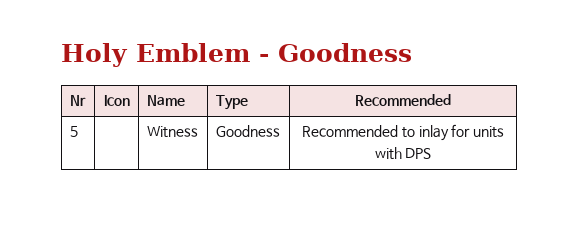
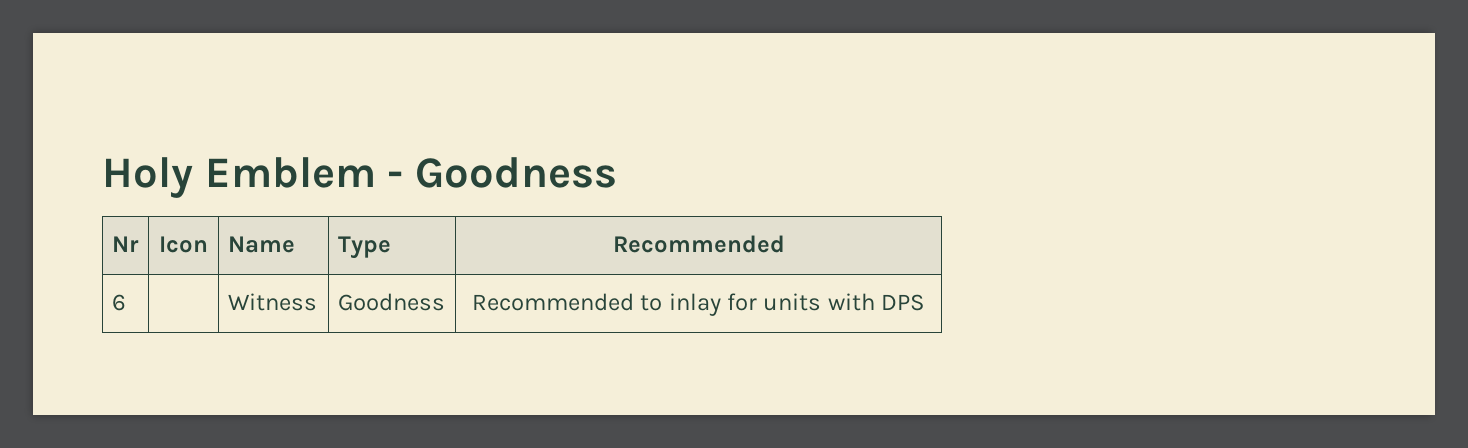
[69,126,78,137] 5 -> [111,294,126,311] 6

